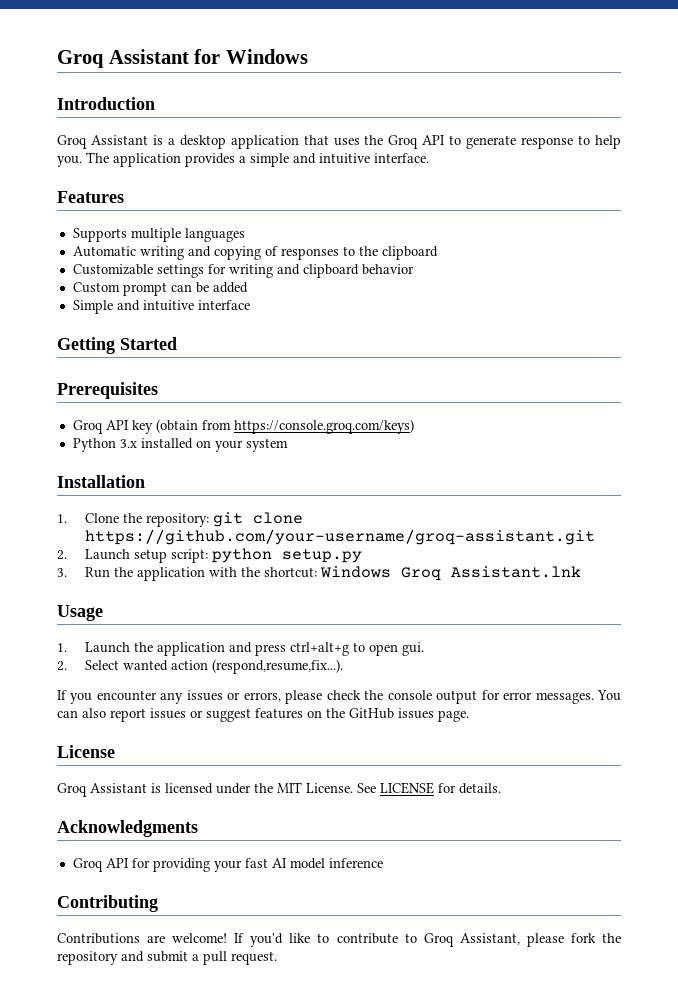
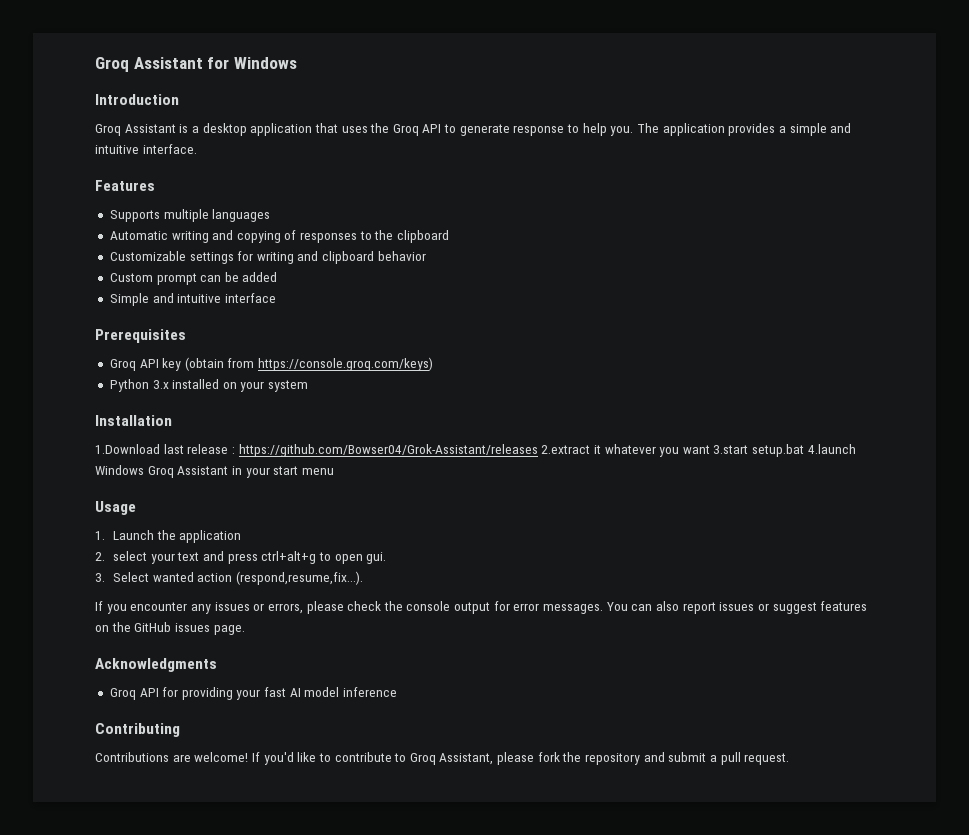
[57,337,177,354] // Getting Started -> (276, 298) none
[57,512,304,527] [85,529,596,545] [57,548,363,563] [57,566,582,581] 1. Clone the repository: git clone https://github.com/your-username/groq-assistant.git // 2. Launch setup script: python setup.py // 3. Run the application with the shortcut: Windows Groq Assistant.lnk -> [95,444,856,457] [95,465,334,478] 1.Download last release : https://github.com/Bowser04/Grok-Assistant/releases 2.extract it whatever you want 3.start setup.bat 4.launch Windows Groq Assistant in your start menu
(226, 649) none -> [95,551,200,564] // 2. select your text
[57,661,67,671] 2. -> [95,573,105,582] 3.
[57,745,115,758] [57,782,501,797] // License // Groq Assistant is licensed under the MIT License. See LICENSE for details. -> (245, 630) none

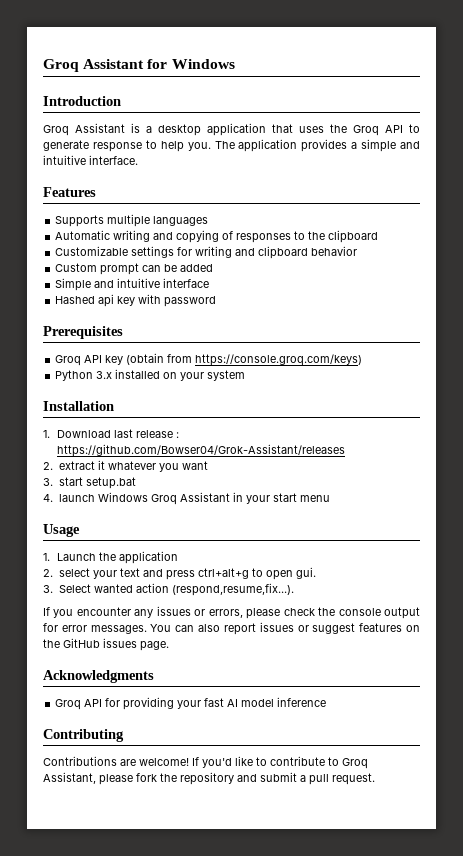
(276, 298) none -> [55,294,217,307] // Hashed api key with password
[95,444,160,454] 1.Download -> [43,430,112,438] 1. Download
[541,445,591,454] 2.extract -> [43,461,95,470] // 2. extract
[713,445,749,454] 3.start -> [43,477,83,486] // 3. start
[807,444,856,454] 4.launch -> [43,494,95,502] // 4. launch

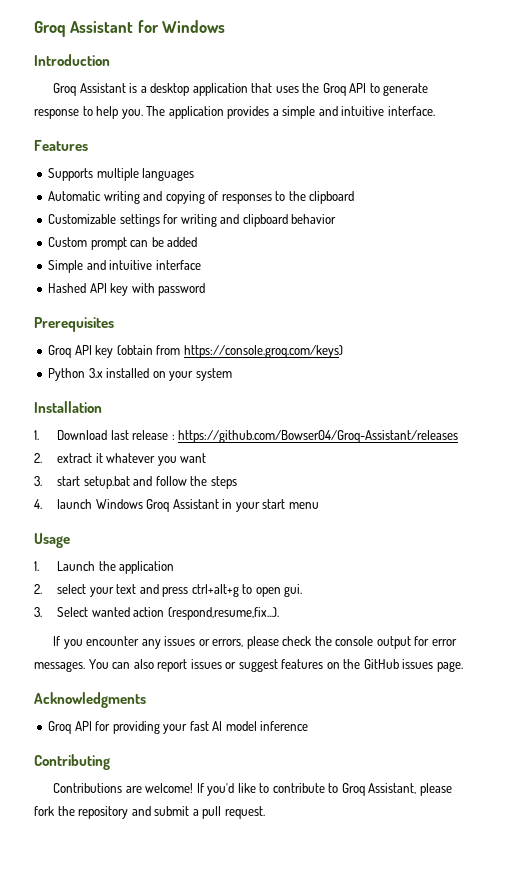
[98,294,115,307] api -> [89,283,107,293] API
[57,444,346,457] https://github.com/Bowser04/Grok-Assistant/releases -> [178,430,459,443] https://github.com/Bowser04/Groq-Assistant/releases
(136, 483) none -> [133,476,237,489] and follow the steps

